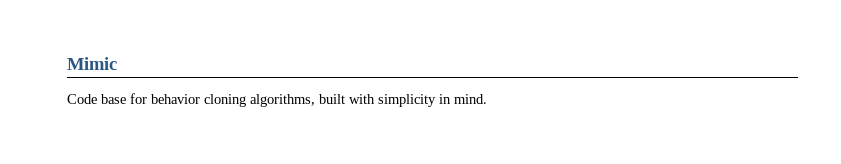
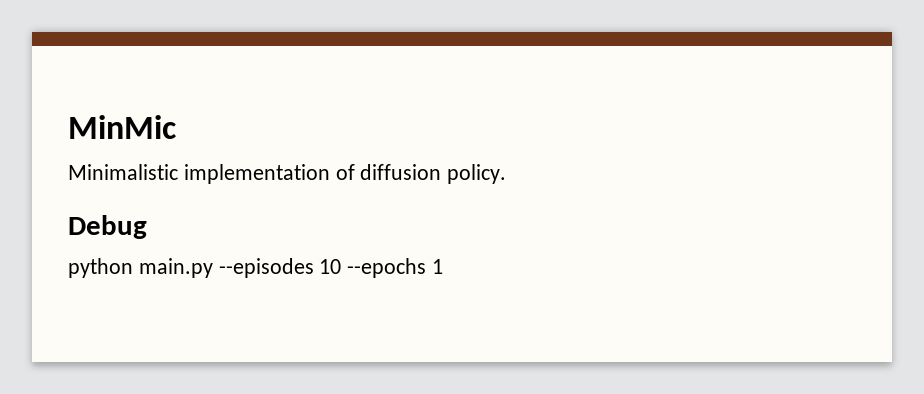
[67,57,117,70] [67,93,487,107] Mimic // Code base for behavior cloning algorithms, built with simplicity in mind. -> [68,115,176,139] [68,164,507,184] [68,215,147,239] [68,258,444,278] MinMic // Minimalistic implementation of diffusion policy. // Debug // python main.py --episodes 10 --epochs 1

